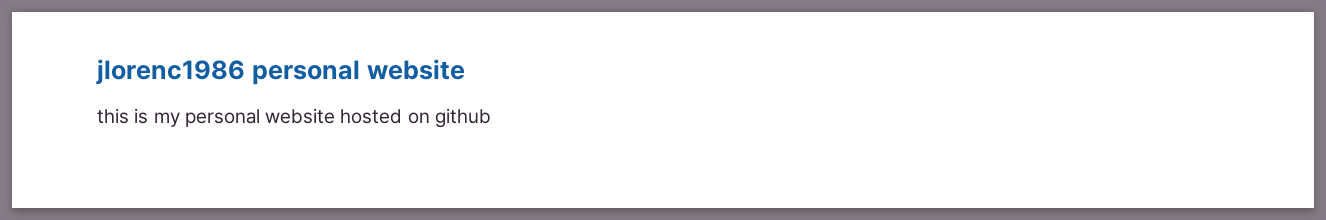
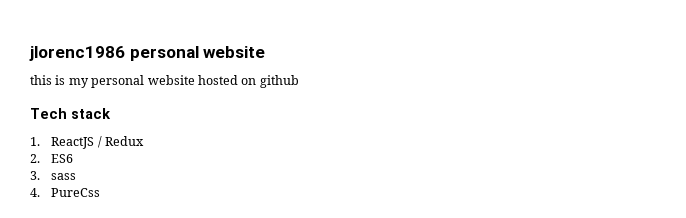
(491, 118) none -> [30,108,111,119] [30,136,145,149] [30,154,74,163] [30,171,77,180] [30,188,101,197] // Tech stack // 1. ReactJS / Redux // 2. ES6 // 3. sass // 4. PureCss

